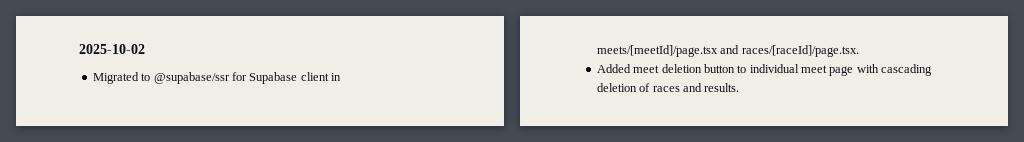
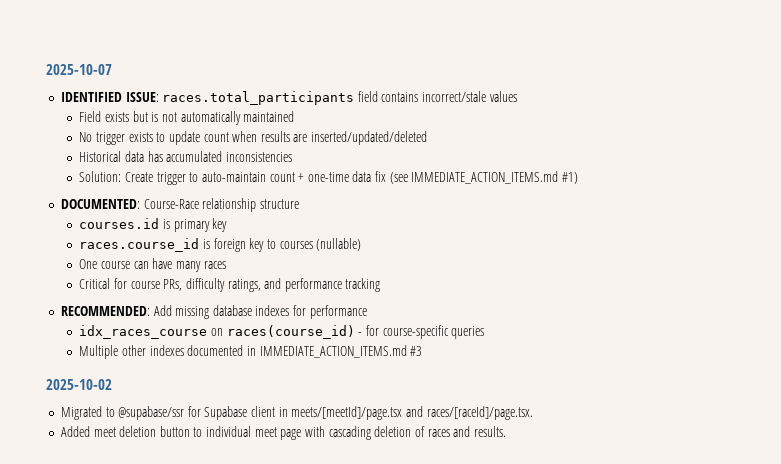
(79, 49) none -> [46,64,112,75] [60,91,517,105] [79,111,295,125] [79,131,428,145] [79,151,292,162] [79,171,579,185] [60,198,299,212] [79,218,228,232] [79,238,362,252] [79,258,226,272] [79,278,381,292] [60,305,367,319] [79,325,485,339] [79,345,423,359] 2025-10-07 // IDENTIFIED ISSUE: races.total_participants field contains incorrect/stale values // Field exists but is not automatically maintained // No trigger exists to update count when results are inserted/updated/deleted // Historical data has accumulated inconsistencies // Solution: Create trigger to auto-maintain count + one-time data fix (see IMMEDIATE_ACTION_ITEMS.md #1) // DOCUMENTED: Course-Race relationship structure // courses.id is primary key // races.course_id is foreign key to courses (nullable) // One course can have many races // Critical for course PRs, difficulty ratings, and performance tracking // RECOMMENDED: Add missing database indexes for performance // idx_races_course on races(course_id) - for course-specific queries // Multiple other indexes documented in IMMEDIATE_ACTION_ITEMS.md #3 //

